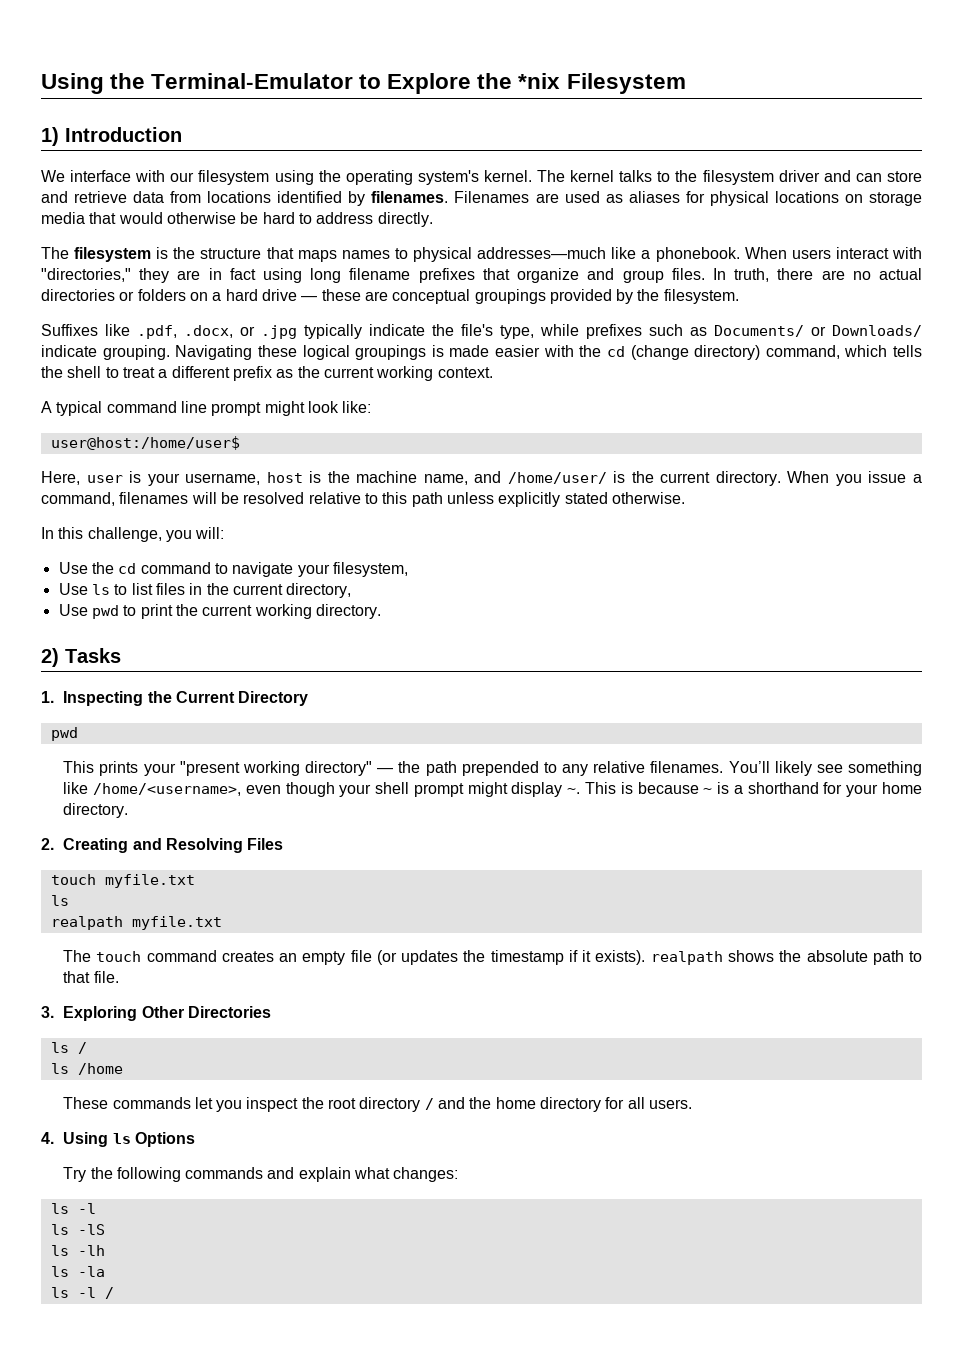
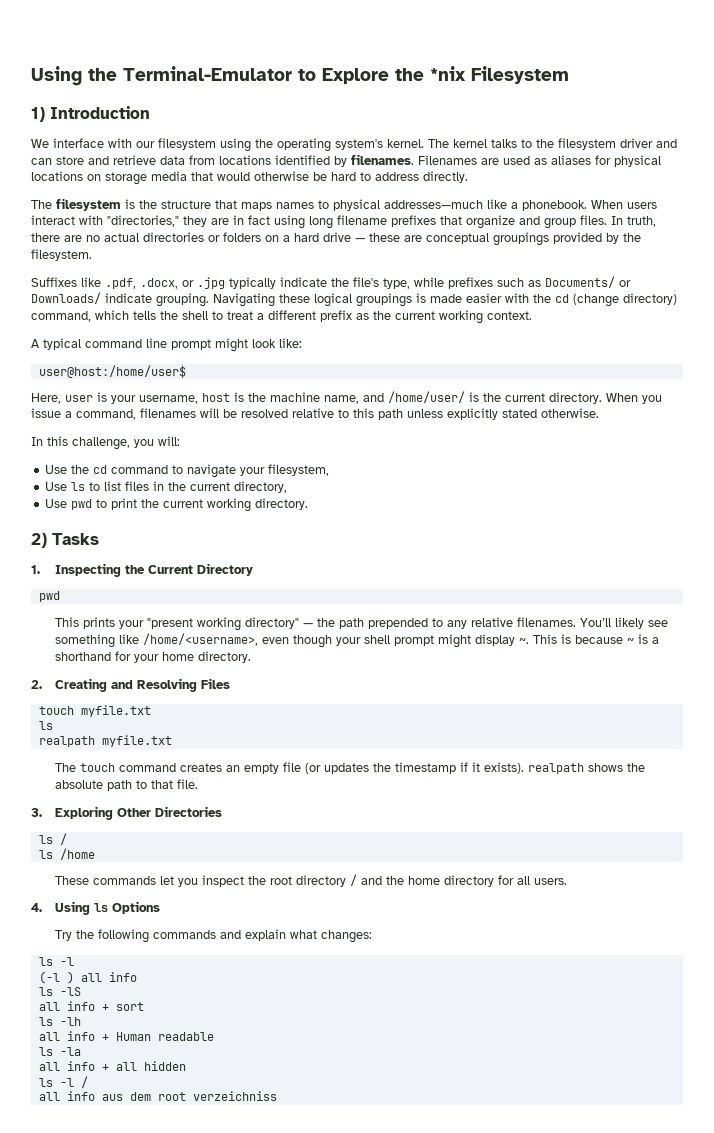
[50,1224,105,1235] [50,1245,105,1256] [50,1266,105,1277] [50,1287,114,1299] ls -lS // ls -lh // ls -la // ls -l / -> [38,971,137,984] [38,987,81,996] [38,1001,144,1011] [38,1017,81,1026] [38,1031,214,1041] [38,1047,81,1056] [38,1061,186,1071] [38,1076,88,1088] [38,1091,277,1101] (-l ) all info // ls -lS // all info + sort // ls -lh // all info + Human readable // ls -la // all info + all hidden // ls -l / // all info aus dem root verzeichniss

